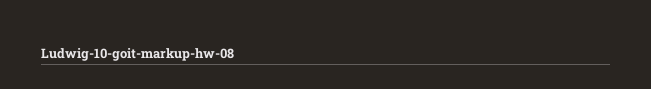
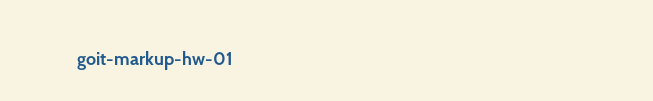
[41,48,234,61] Ludwig-10-goit-markup-hw-08 -> [77,51,233,70] goit-markup-hw-01

